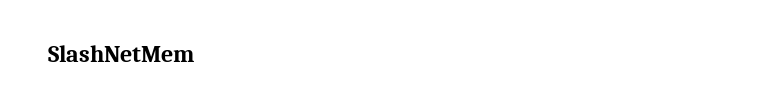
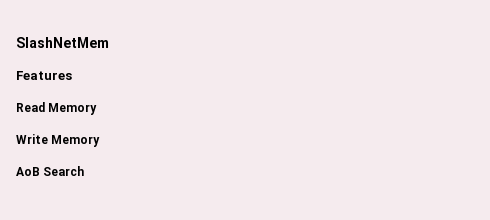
(194, 53) none -> [16,71,72,80] [16,102,98,115] [16,134,101,147] [16,166,85,176] // Features // Read Memory // Write Memory // AoB Search

